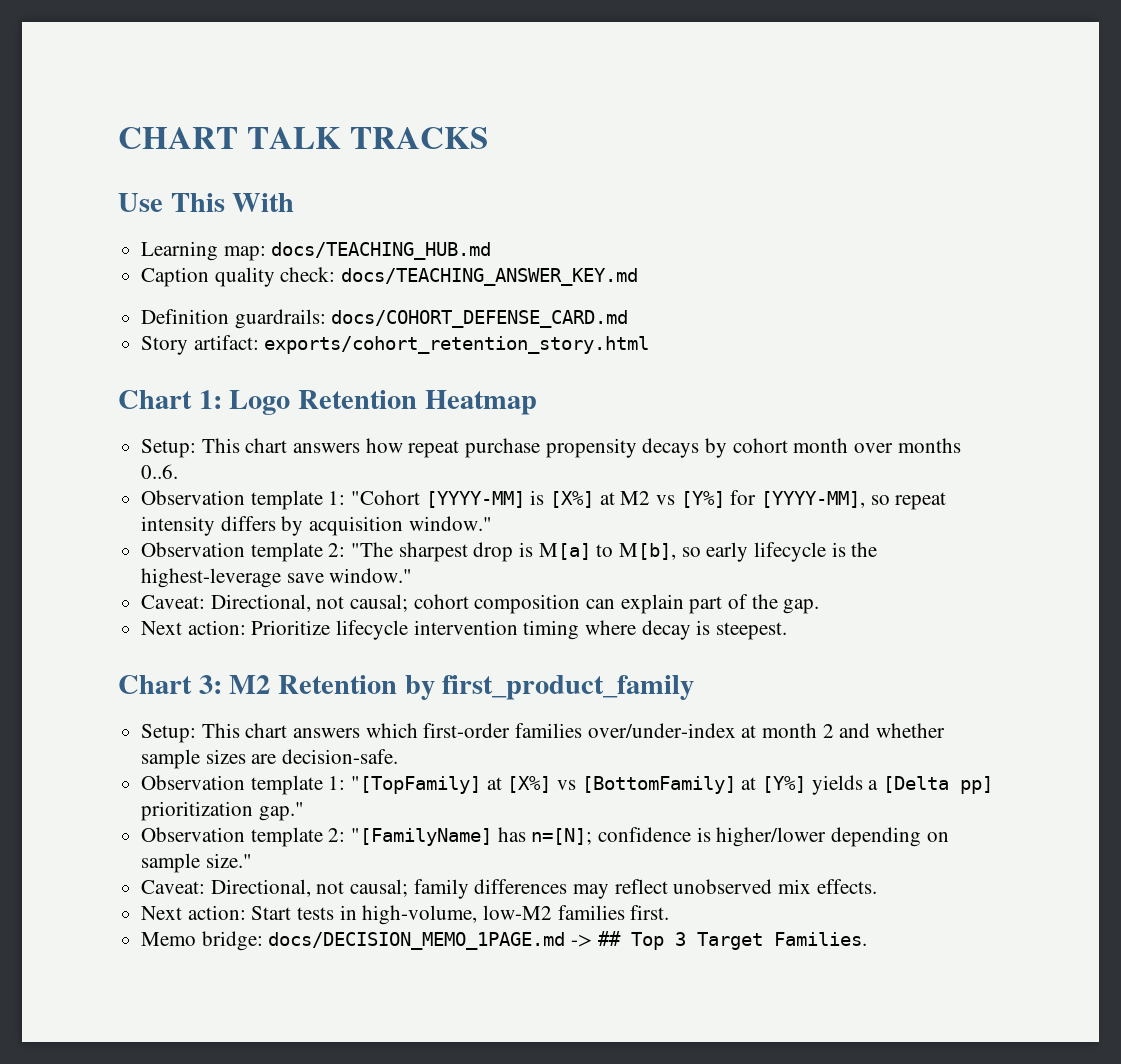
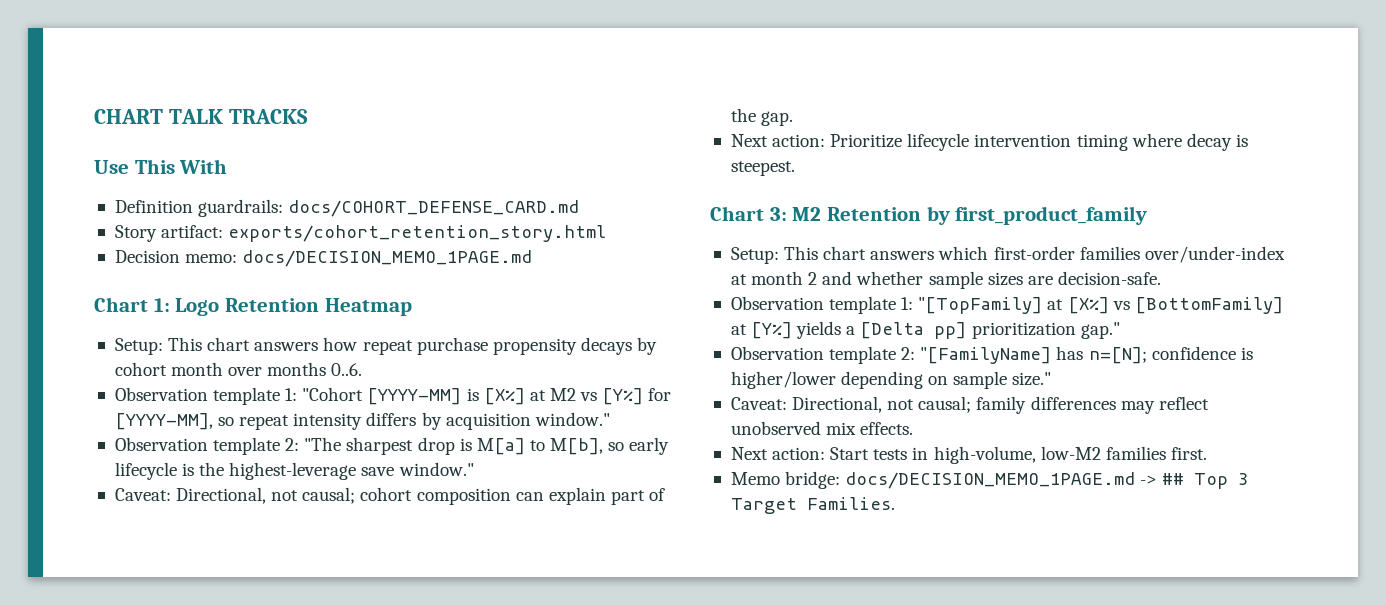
[141,241,492,261] [141,267,639,287] // Learning map: docs/TEACHING_HUB.md // Caption quality check: docs/TEACHING_ANSWER_KEY.md -> (228, 166) none
(650, 345) none -> [114,250,533,267] // Decision memo: docs/DECISION_MEMO_1PAGE.md

